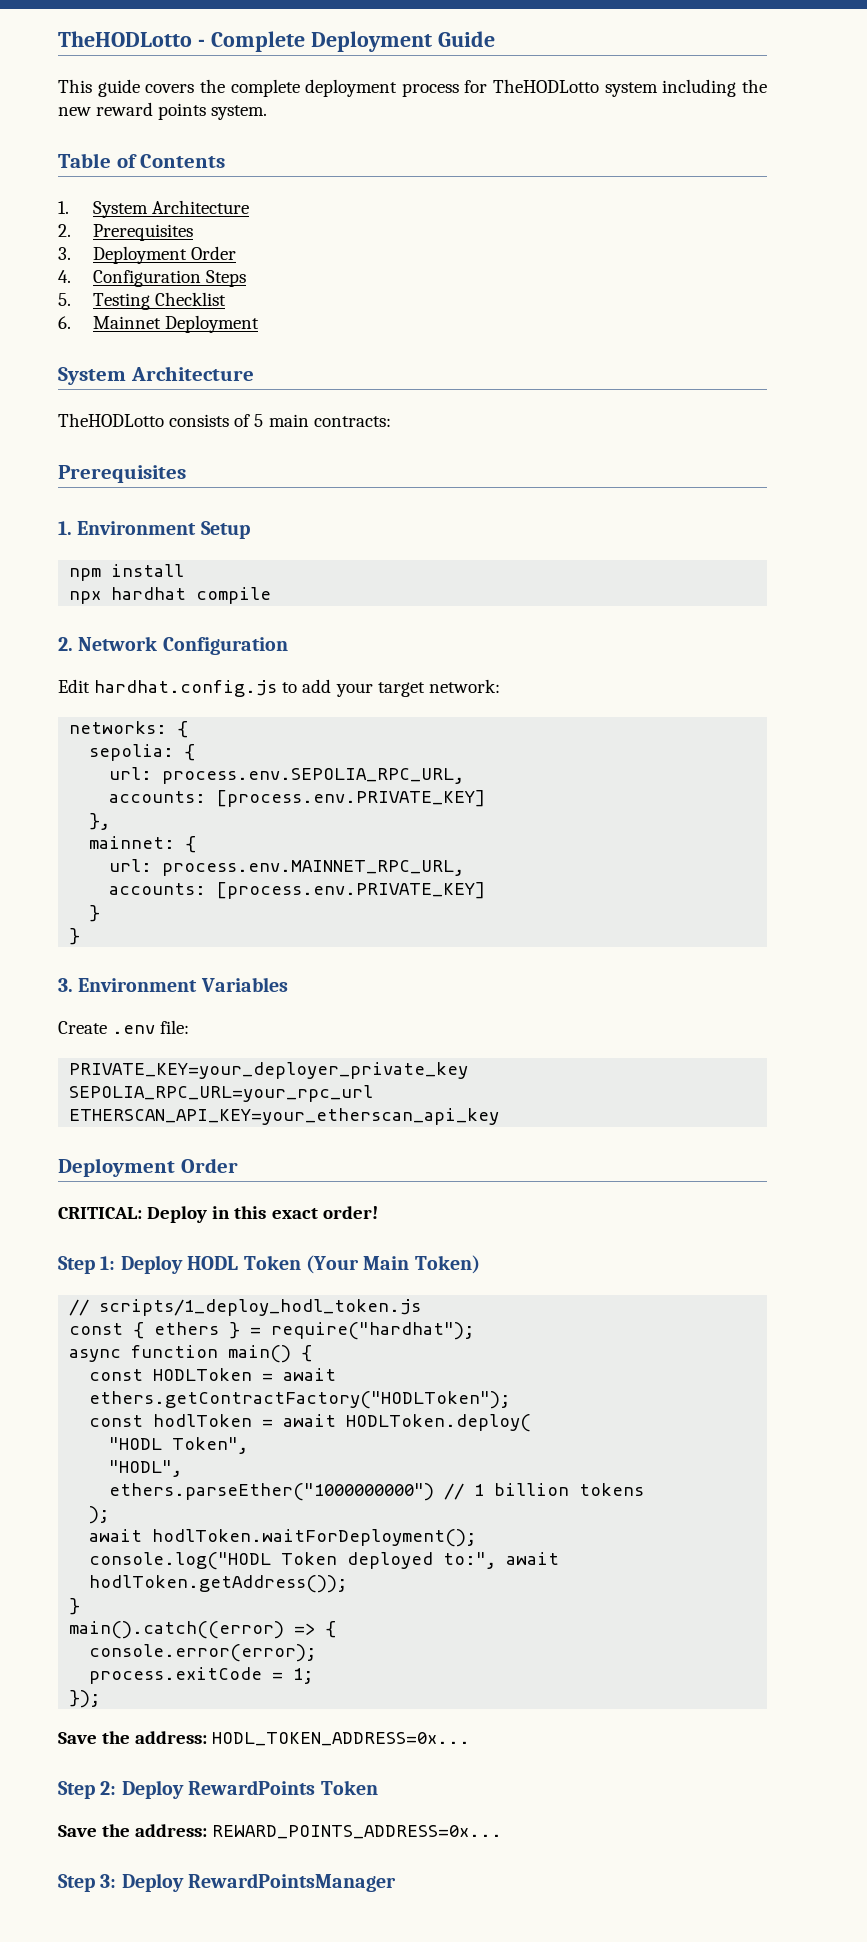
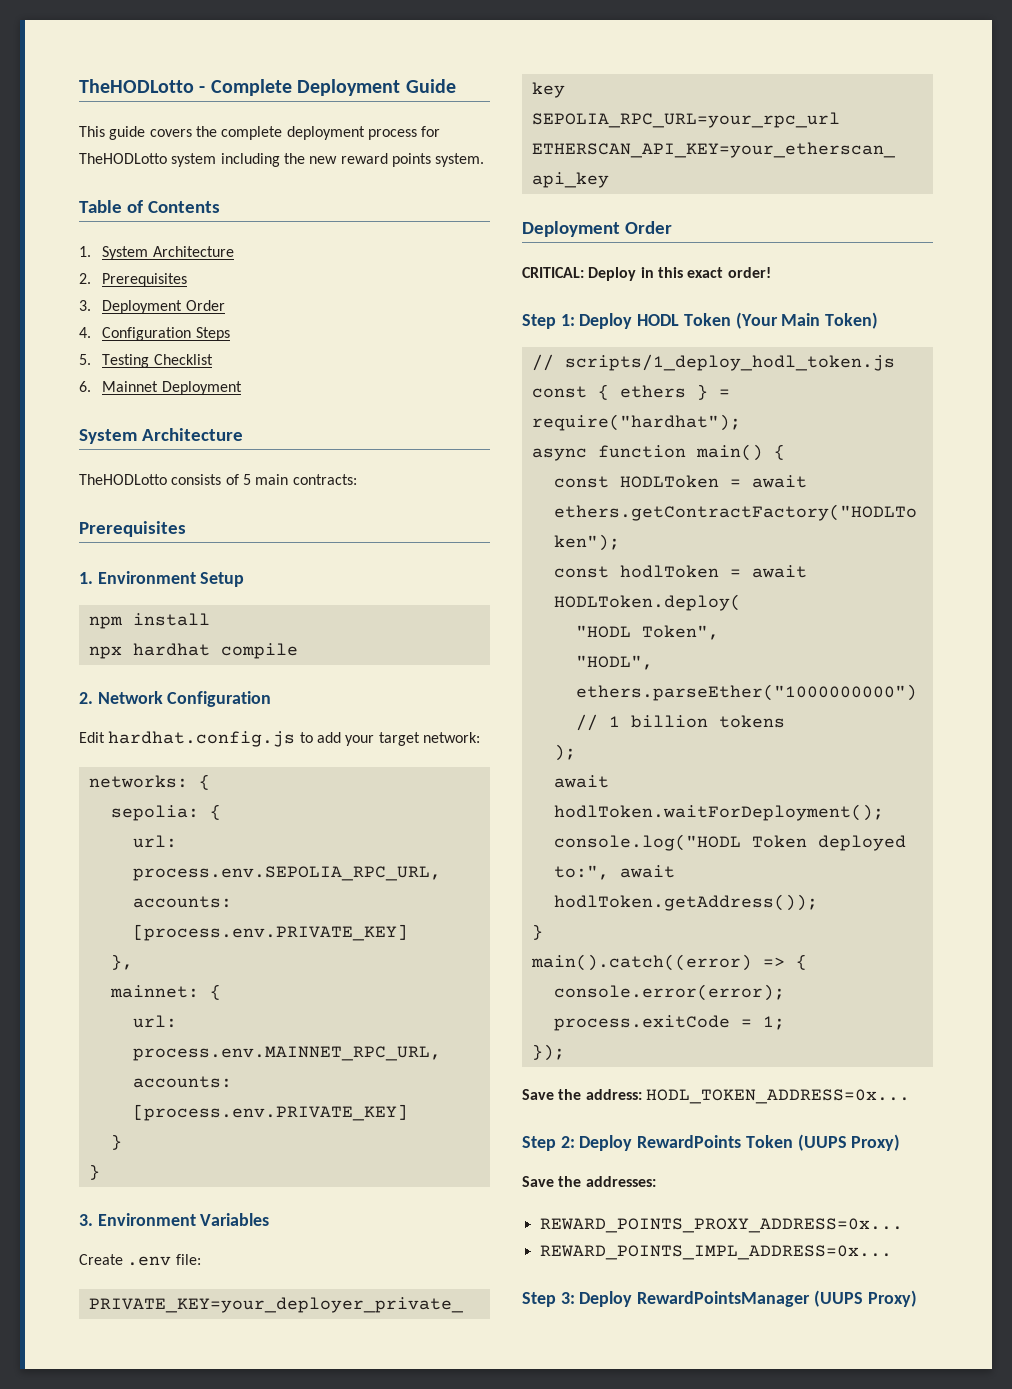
[58,1824,503,1839] // Save the address: REWARD_POINTS_ADDRESS=0x... -> [797,1134,901,1151] [522,1176,656,1187] [539,1218,903,1233] [539,1245,892,1260] (UUPS Proxy) // Save the addresses: // REWARD_POINTS_PROXY_ADDRESS=0x... // REWARD_POINTS_IMPL_ADDRESS=0x...
(397, 1882) none -> [813,1290,917,1307] (UUPS Proxy)

